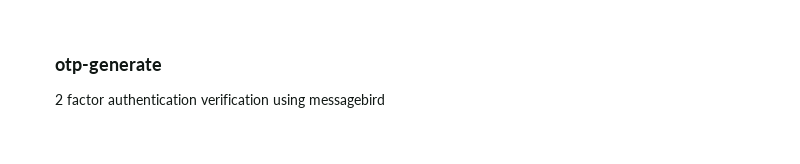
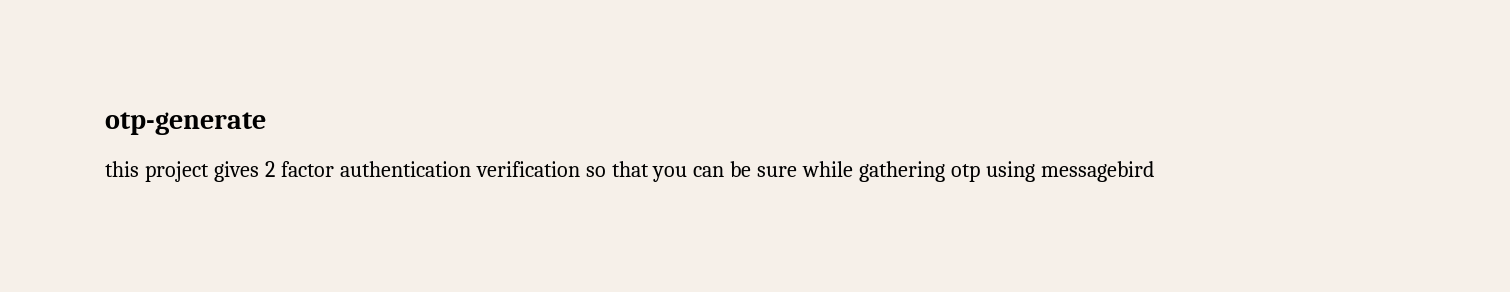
(162, 66) none -> [105,161,259,182] this project gives
(269, 99) none -> [585,161,981,182] so that you can be sure while gathering otp

